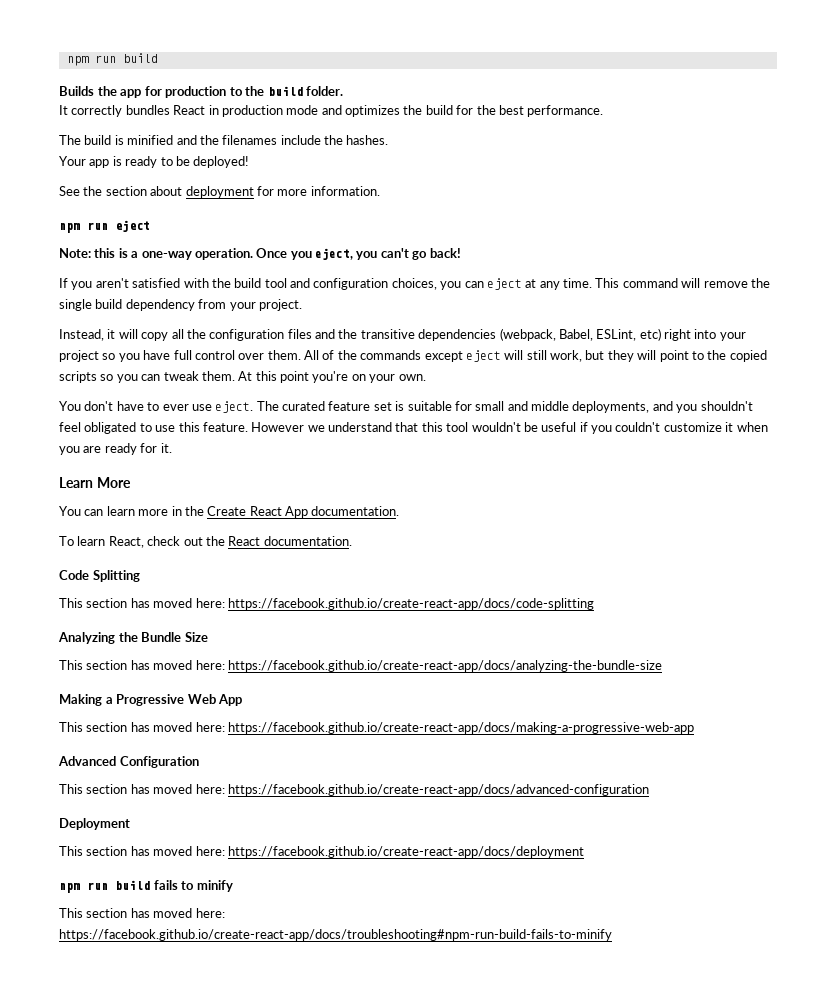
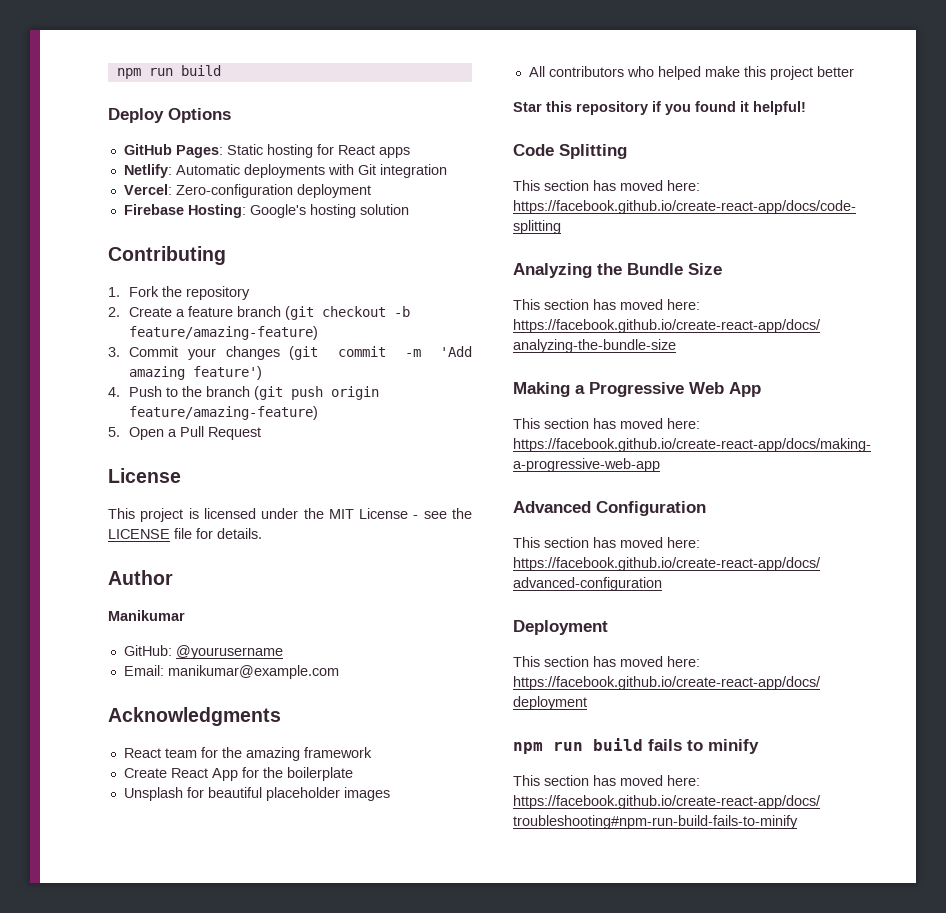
[59,86,344,98] [59,105,604,117] [59,135,389,145] [59,156,250,168] [59,186,380,198] [59,220,150,233] [59,248,461,260] [59,278,770,290] [59,299,302,311] [59,328,746,341] [59,350,767,362] [59,371,426,383] [59,401,753,413] [59,422,768,434] [59,443,172,455] [59,477,131,488] [59,506,400,518] [59,536,352,548] Builds the app for production to the build folder. // It correctly bundles React in production mode and optimizes the build for the best performance. // The build is minified and the filenames include the hashes. // Your app is ready to be deployed! // See the section about deployment for more information. // npm run eject // Note: this is a one-way operation. Once you eject, you can't go back! // If you aren't satisfied with the build tool and configuration choices, you can eject at any time. This command will remove the single build dependency from your project. // Instead, it will copy all the configuration files and the transitive dependencies (webpack, Babel, ESLint, etc) right into your project so you have full control over them. All of the commands except eject will still work, but they will point to the copied scripts so you can tweak them. At this point you're on your own. // You don't have to ever use eject. The curated feature set is suitable for small and middle deployments, and you shouldn't feel obligated to use this feature. However we understand that this tool wouldn't be useful if you couldn't customize it when you are ready for it. // Learn More // You can learn more in the Create React App documentation. // To learn React, check out the React documentation. -> [108,108,231,123] [123,144,410,158] [123,164,447,178] [123,184,371,198] [123,204,409,218] [108,246,226,265] [108,286,251,300] [108,306,411,320] [129,326,319,340] [108,346,473,360] [129,366,263,380] [108,386,380,400] [129,406,319,420] [108,426,262,440] [108,468,181,483] [108,508,473,522] [108,528,262,539] [108,570,173,585] [108,610,185,621] [123,645,283,659] [123,665,339,679] [108,707,281,726] [123,747,372,761] [123,767,353,781] [123,787,390,801] [528,66,854,80] [513,101,806,115] Deploy Options // GitHub Pages: Static hosting for React apps // Netlify: Automatic deployments with Git integration // Vercel: Zero-configuration deployment // Firebase Hosting: Google's hosting solution // Contributing // 1. Fork the repository // 2. Create a feature branch (git checkout -b feature/amazing-feature) // 3. Commit your changes (git commit -m 'Add amazing feature') // 4. Push to the branch (git push origin feature/amazing-feature) // 5. Open a Pull Request // License // This project is licensed under the MIT License - see the LICENSE file for details. // Author // Manikumar // GitHub: @yourusername // Email: manikumar@example.com // Acknowledgments // React team for the amazing framework // Create React App for the boilerplate // Unsplash for beautiful placeholder images // All contributors who helped make this project better // Star this repository if you found it helpful!

